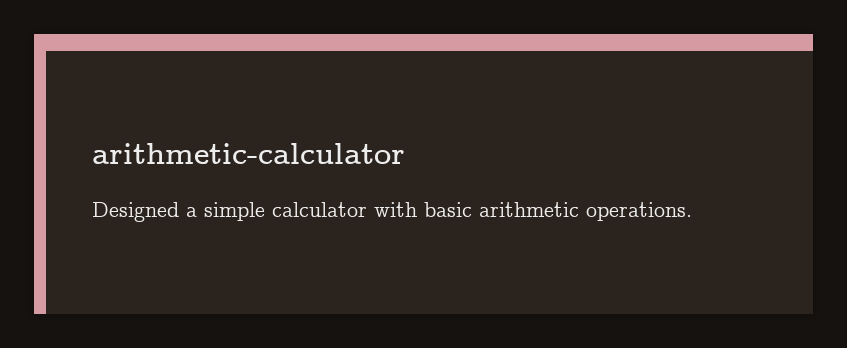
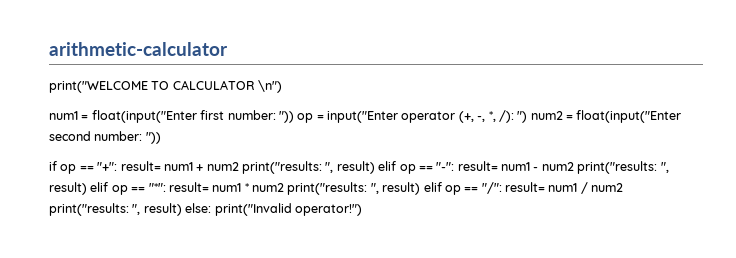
[92,202,692,222] Designed a simple calculator with basic arithmetic operations. -> [49,80,283,93] [49,110,682,123] [49,131,161,144] [49,161,669,174] [49,182,624,195] [49,203,362,216] print("WELCOME TO CALCULATOR \n") // num1 = float(input("Enter first number: ")) op = input("Enter operator (+, -, *, /): ") num2 = float(input("Enter second number: ")) // if op == "+": result= num1 + num2 print("results: ", result) elif op == "-": result= num1 - num2 print("results: ", result) elif op == "*": result= num1 * num2 print("results: ", result) elif op == "/": result= num1 / num2 print("results: ", result) else: print("Invalid operator!")

